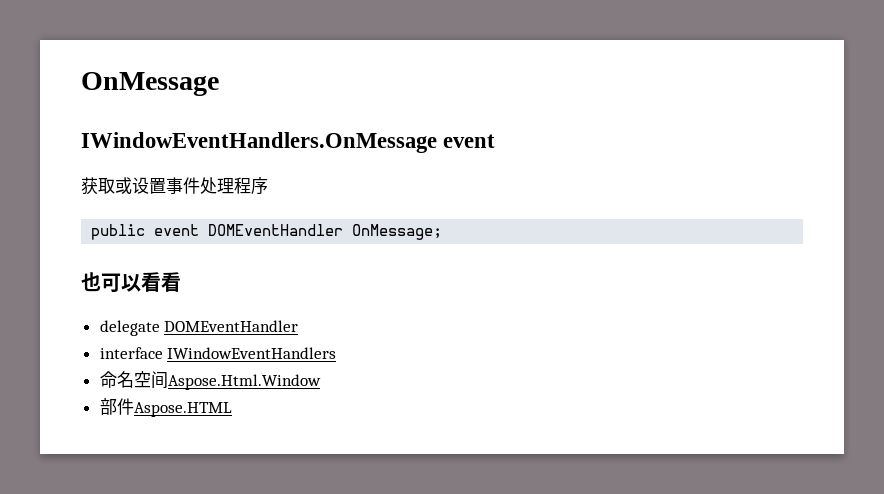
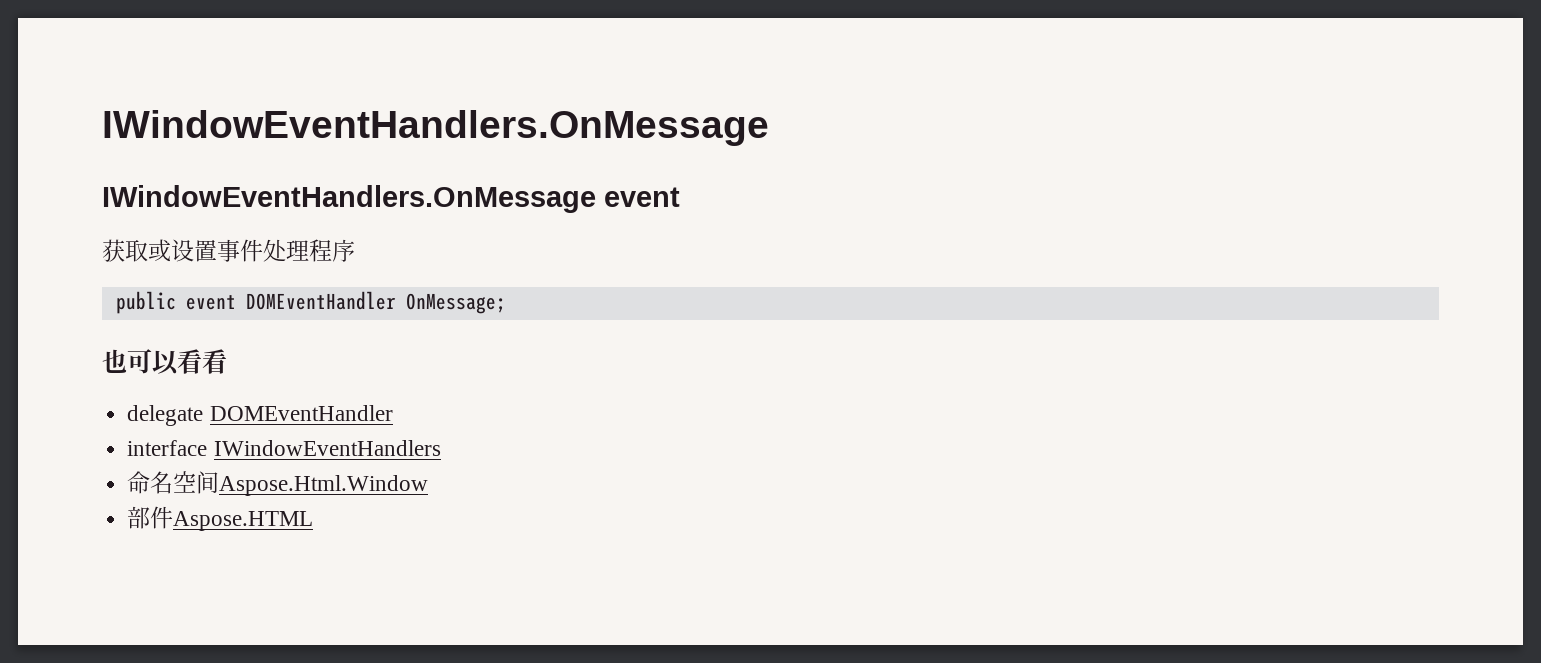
[81,72,219,96] OnMessage -> [102,110,769,146] IWindowEventHandlers.OnMessage

